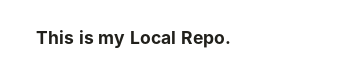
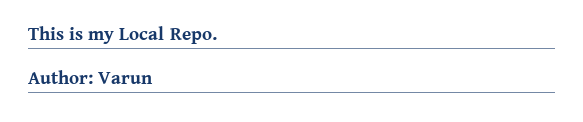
(231, 39) none -> [28,70,154,84] // Author: Varun

